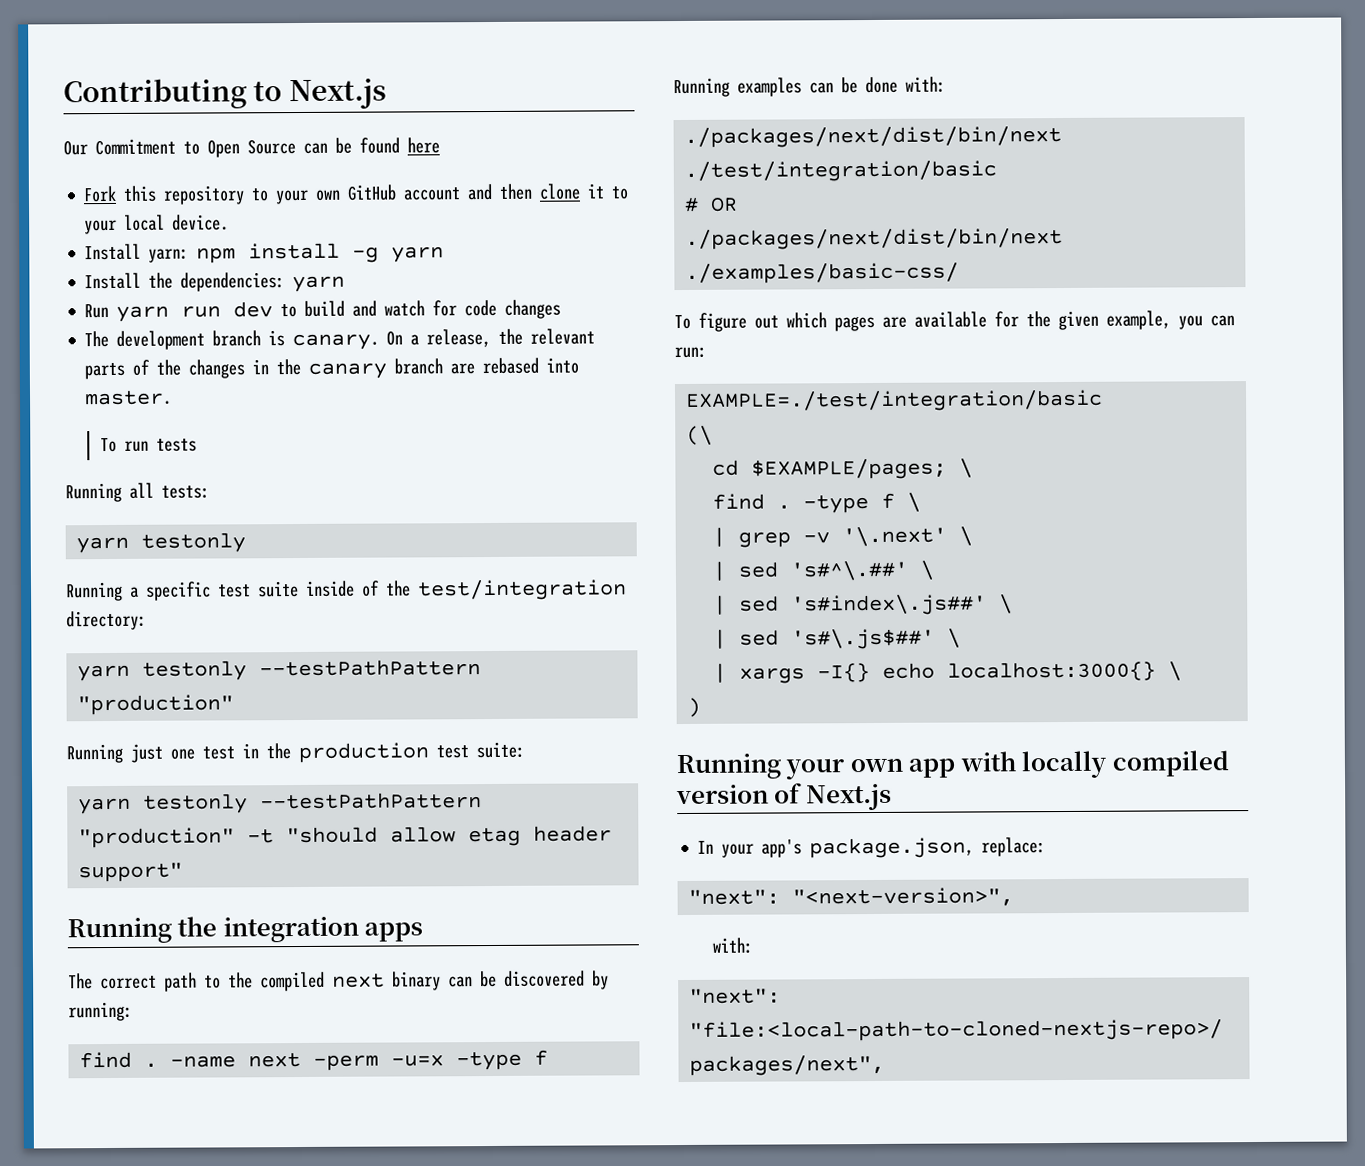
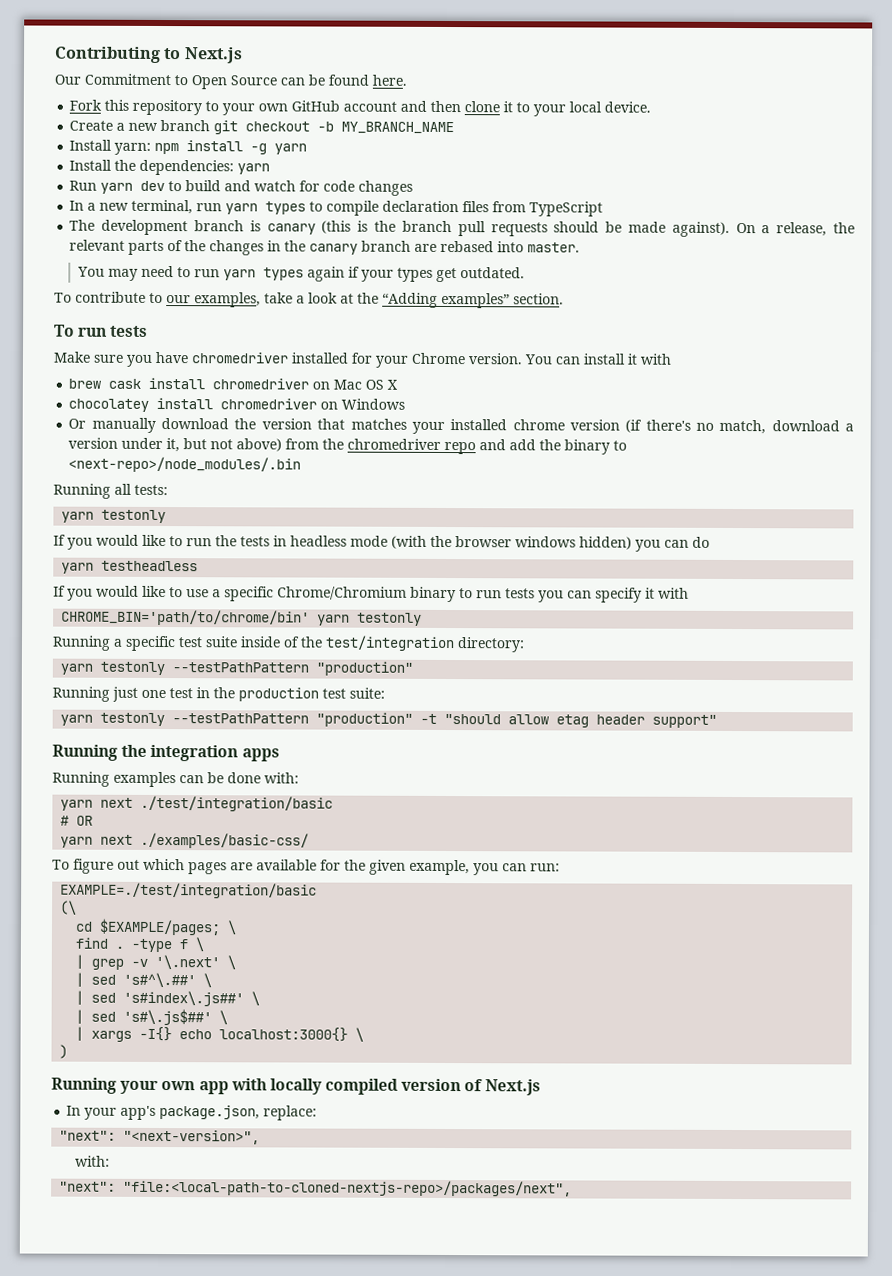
[407,137,440,154] here -> [372,74,407,86] here.
(230, 222) none -> [69,120,455,135] // Create a new branch git checkout -b MY_BRANCH_NAME
[181,305,222,318] run -> (134, 188) none
[84,330,380,351] The development branch is canary. -> [69,199,604,217] [69,219,730,237] In a new terminal, run yarn types to compile declaration files from TypeScript // The development branch is canary (this is the branch pull requests should be made against).
[99,437,197,453] To run tests -> [76,265,525,283] [54,291,564,309] [54,324,149,337] [53,351,671,368] [68,377,399,390] [68,397,406,412] [68,417,855,435] [68,437,628,455] [68,456,302,473] You may need to run yarn types again if your types get outdated. // To contribute to our examples, take a look at the “Adding examples” section. // To run tests // Make sure you have chromedriver installed for your Chrome version. You can install it with // brew cask install chromedriver on Mac OS X // chocolatey install chromedriver on Windows // Or manually download the version that matches your installed chrome version (if there's no match, download a version under it, but not above) from the chromedriver repo and add the binary to <next-repo>/node_modules/.bin
(247, 542) none -> [53,534,710,552] [61,560,199,574] [53,585,689,603] [61,609,423,626] // If you would like to run the tests in headless mode (with the browser windows hidden) you can do // yarn testheadless // If you would like to use a specific Chrome/Chromium binary to run tests you can specify it with // CHROME_BIN='path/to/chrome/bin' yarn testonly
[68,970,609,992] [68,1001,133,1022] [79,1049,549,1071] // The correct path to the compiled next binary can be discovered by running: // find . -name next -perm -u=x -type f -> (280, 755) none
[684,126,1063,148] ./packages/next/dist/bin/next -> [60,797,134,811] yarn next
[685,228,1064,250] ./packages/next/dist/bin/next -> [60,834,134,848] yarn next

